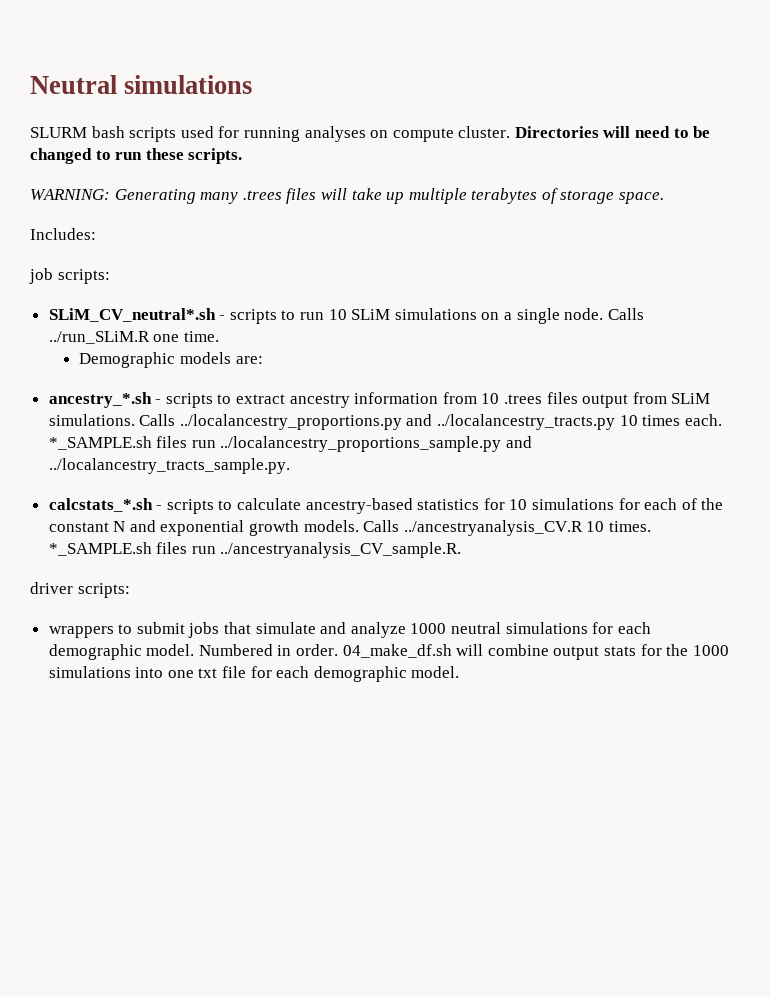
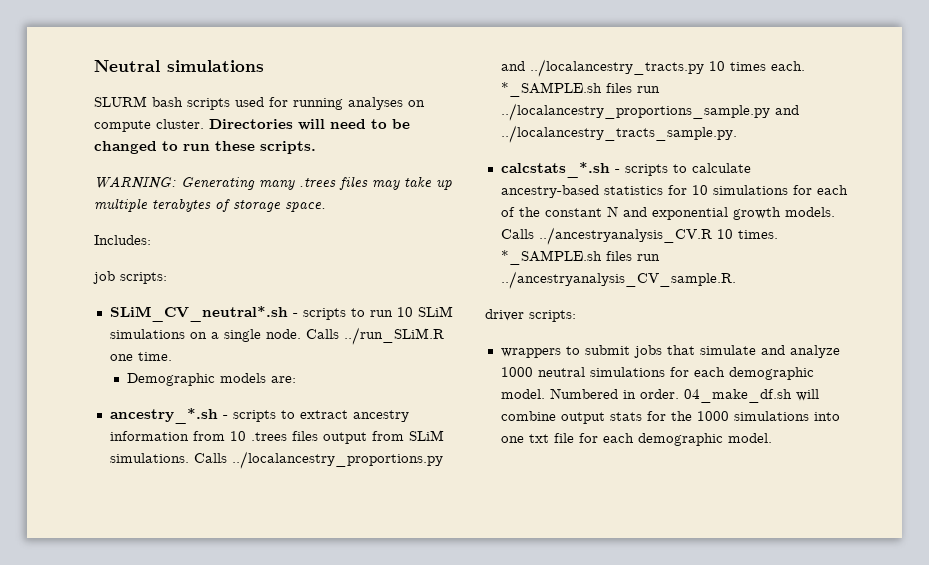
[320,188,347,200] will -> [372,180,400,190] may

